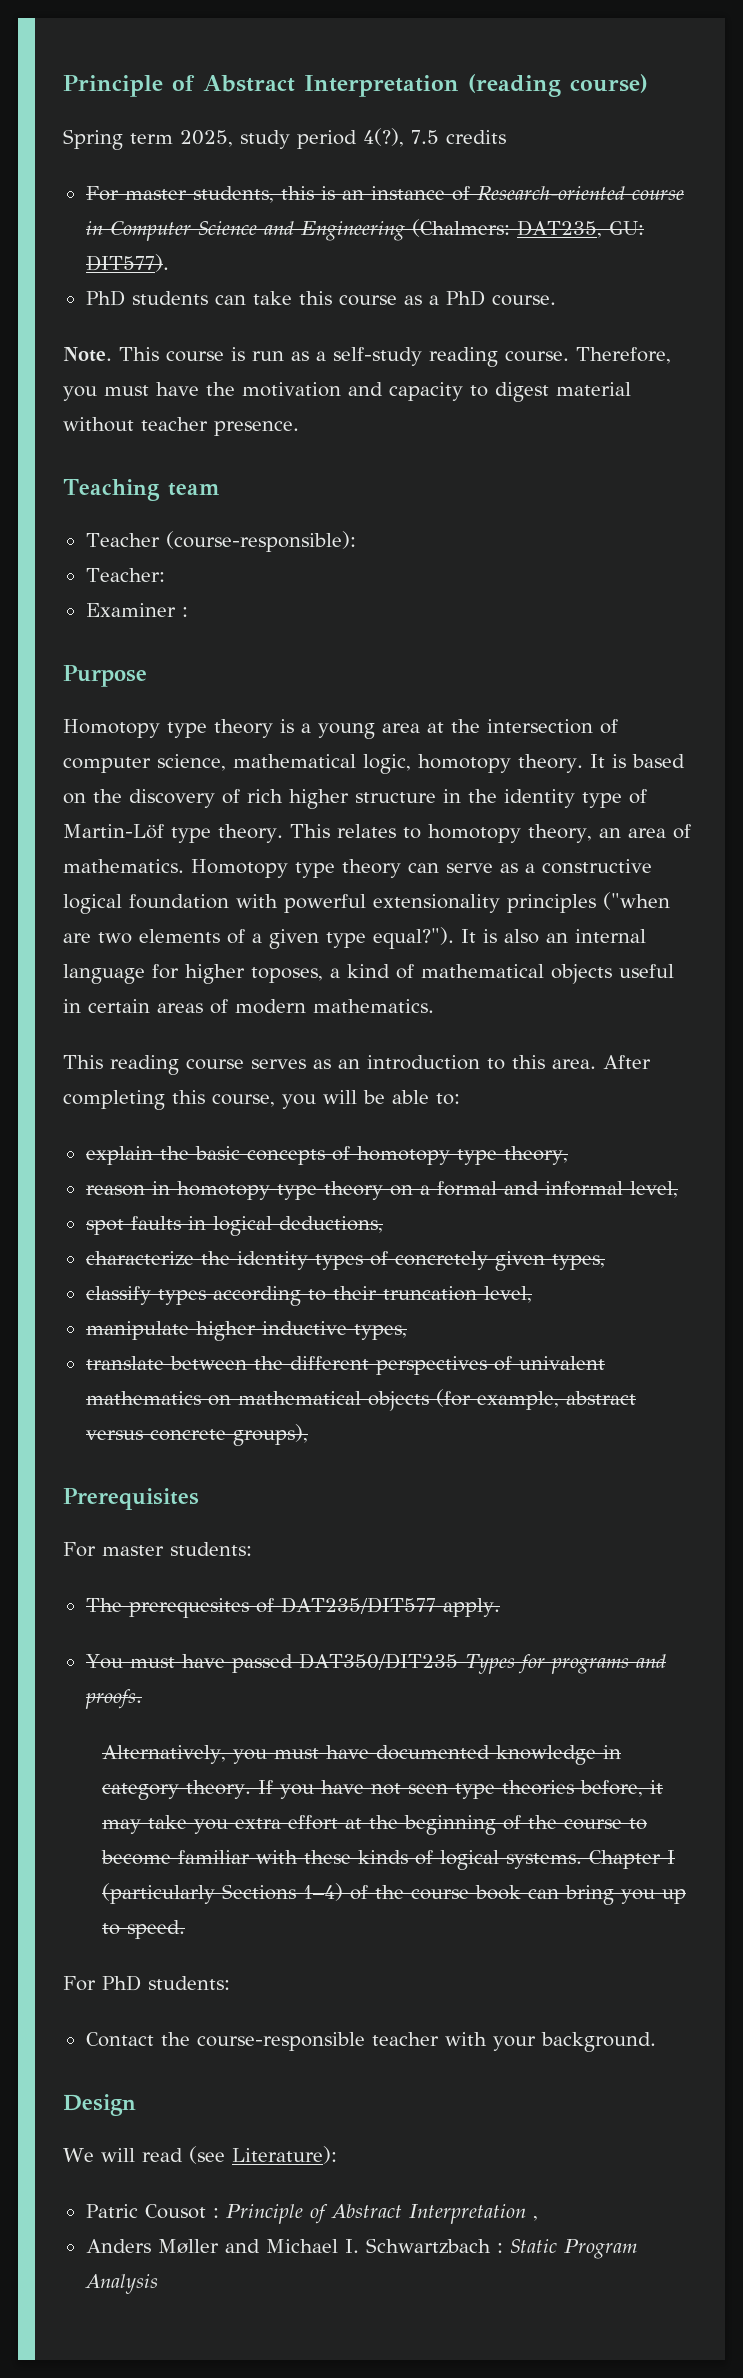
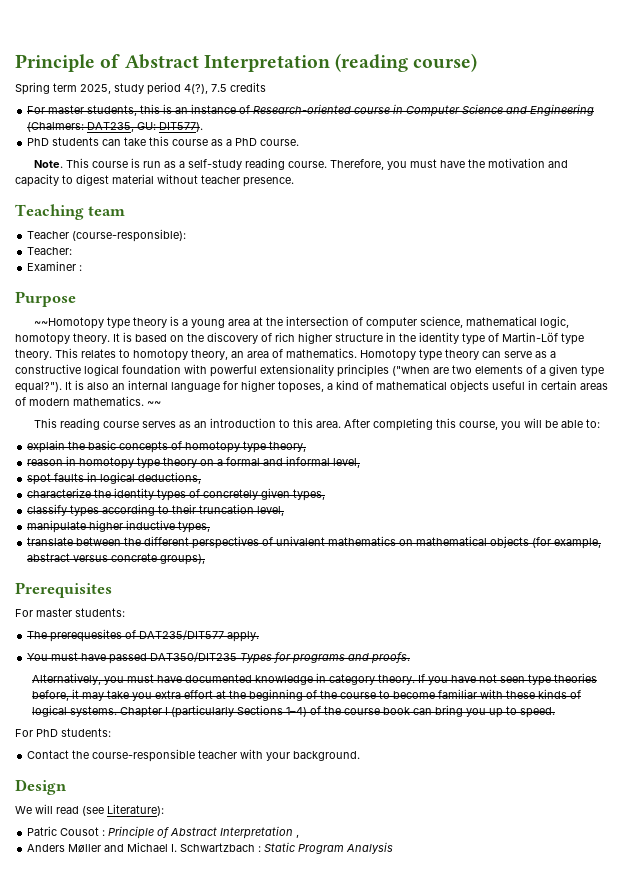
[63,719,160,738] Homotopy -> [34,317,105,329] ~~Homotopy
(434, 1006) none -> [147,401,161,406] ~~

